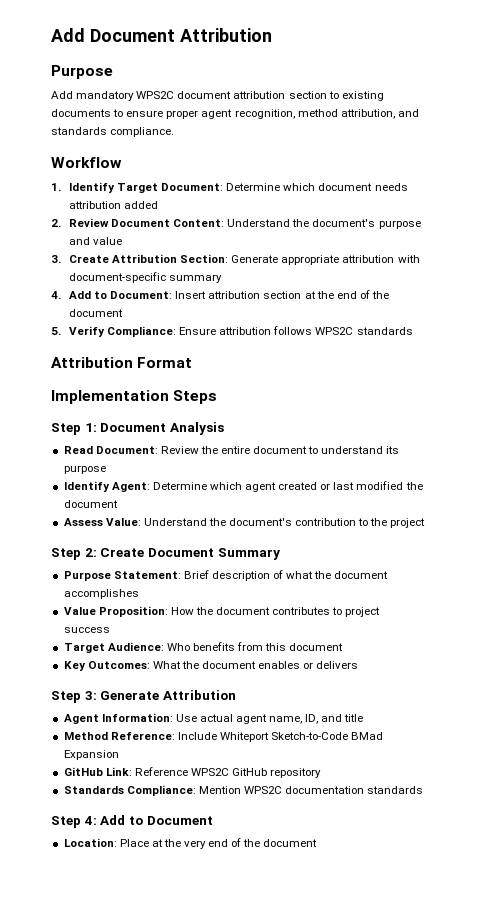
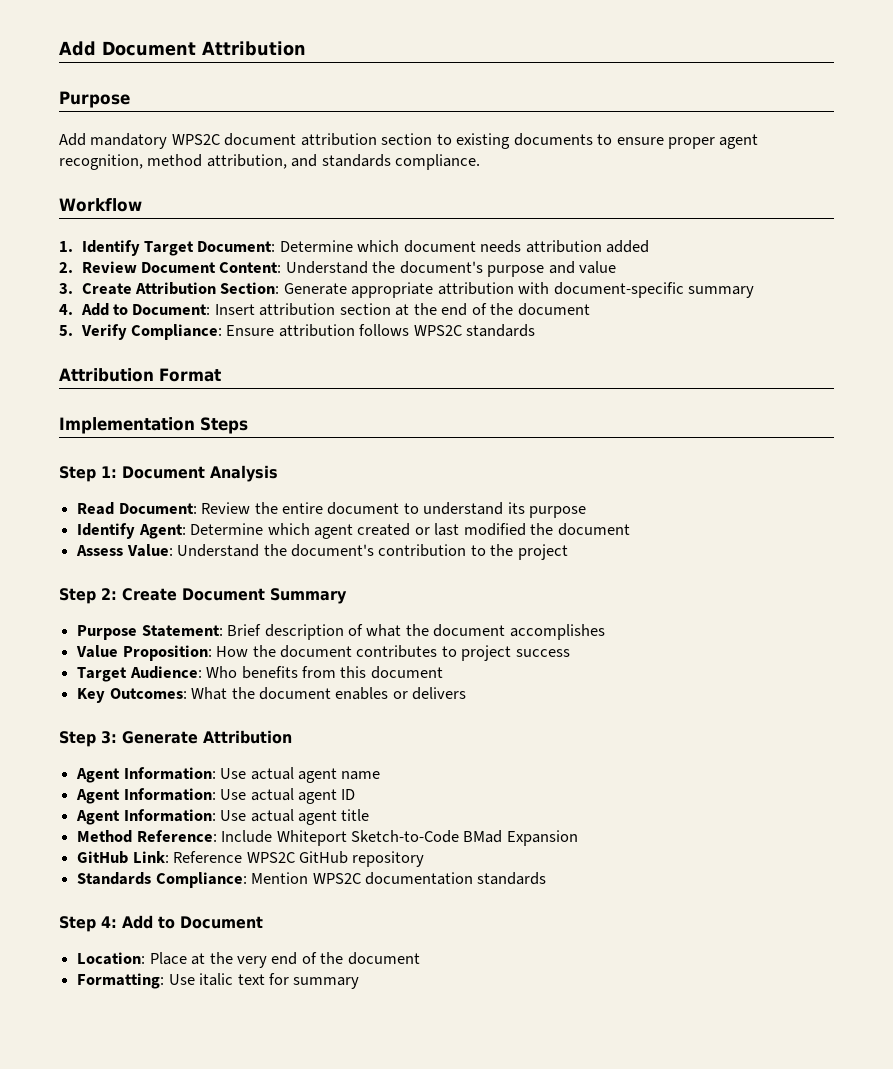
[269,714,343,724] name, ID, and -> [341,771,381,780] [76,788,356,804] [76,809,337,825] name // Agent Information: Use actual agent ID // Agent Information: Use actual agent
(318, 843) none -> [77,973,360,989] // Formatting: Use italic text for summary

